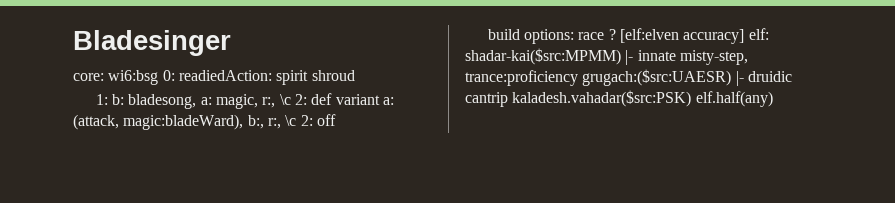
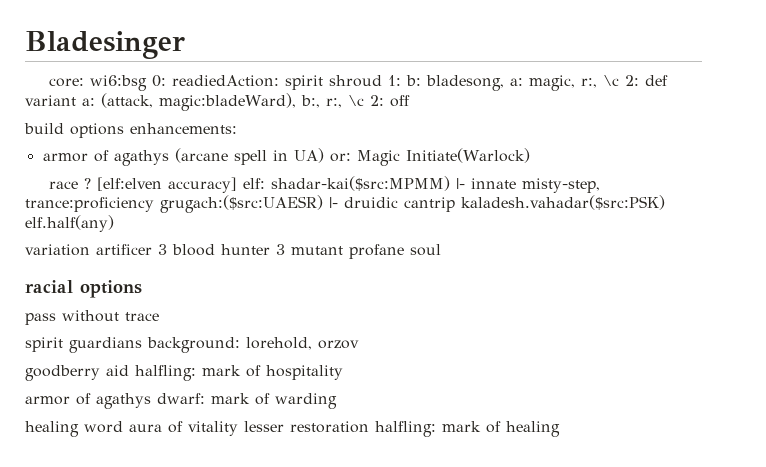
(355, 75) // -> (382, 81) none
[524,29,575,44] options: -> [70,123,237,138] [42,148,530,166] options enhancements: // armor of agathys (arcane spell in UA) or: Magic Initiate(Warlock) //
(773, 99) none -> [25,244,441,259] [25,280,142,298] [25,310,159,325] [25,337,359,353] [25,365,343,381] [25,393,337,409] [25,421,560,437] // variation artificer 3 blood hunter 3 mutant profane soul // racial options // pass without trace // spirit guardians background: lorehold, orzov // goodberry aid halfling: mark of hospitality // armor of agathys dwarf: mark of warding // healing word aura of vitality lesser restoration halfling: mark of healing

